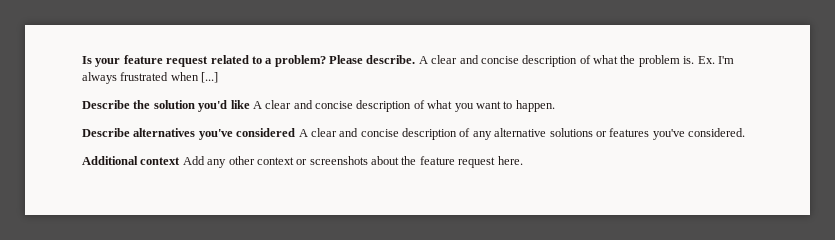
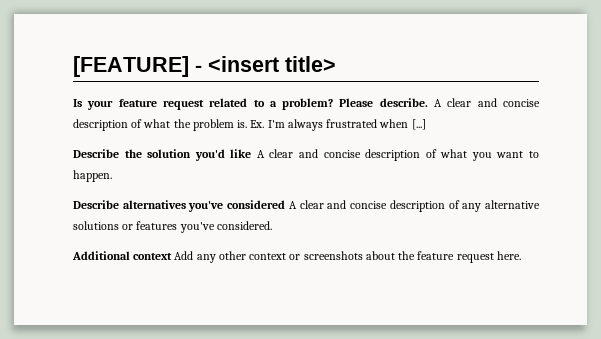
(82, 60) none -> [73,56,336,77] [FEATURE] - <insert title> //

